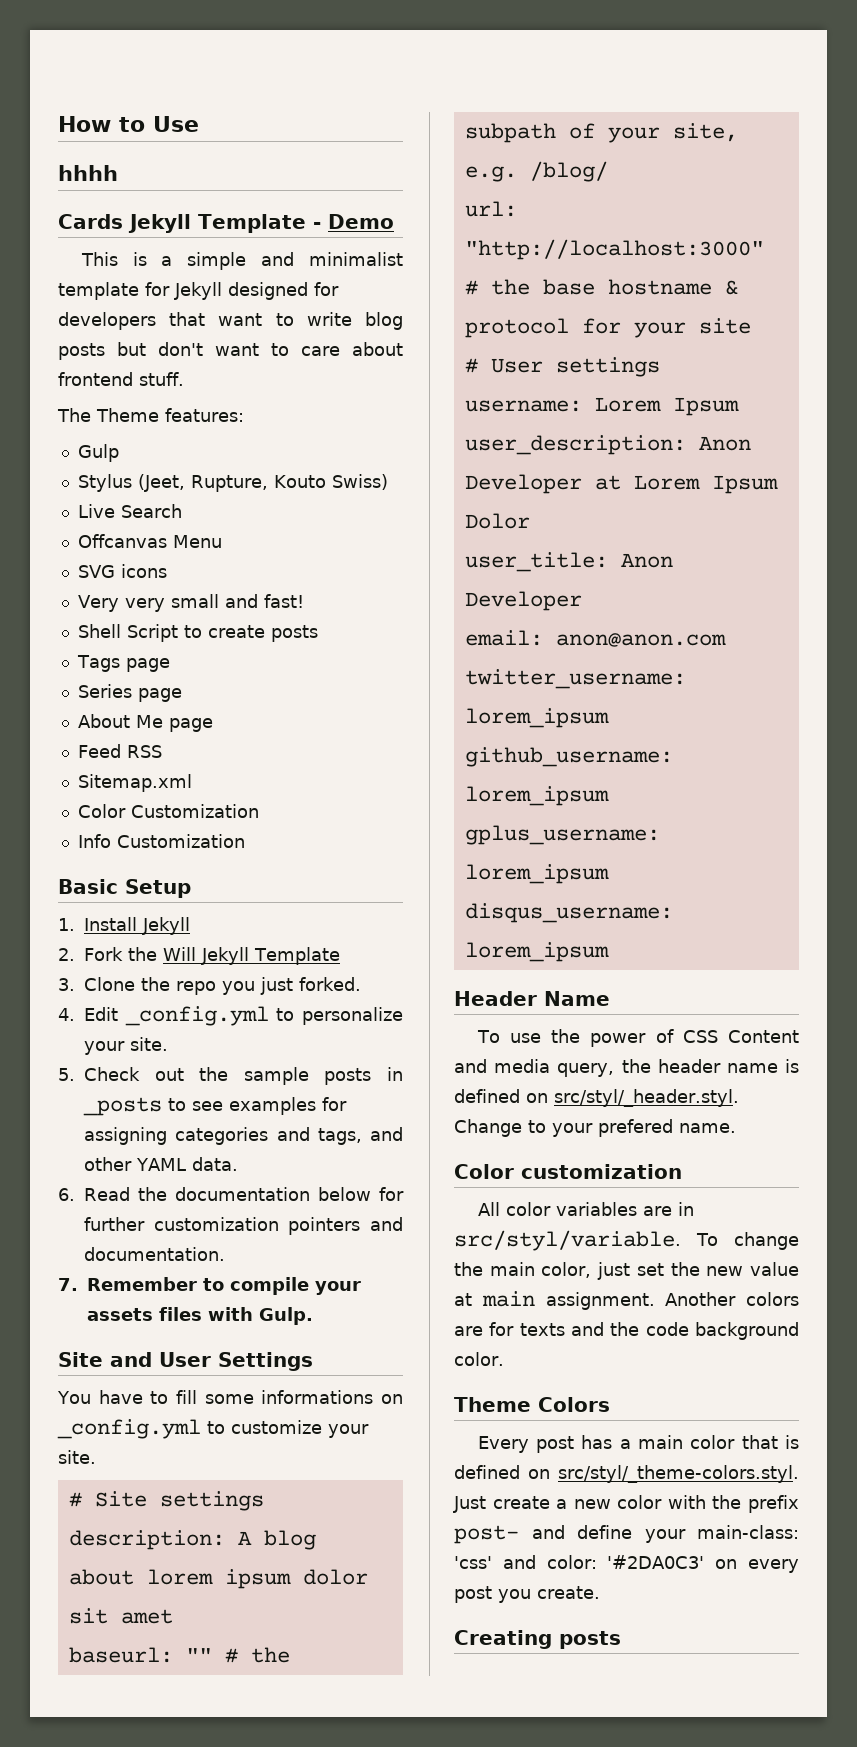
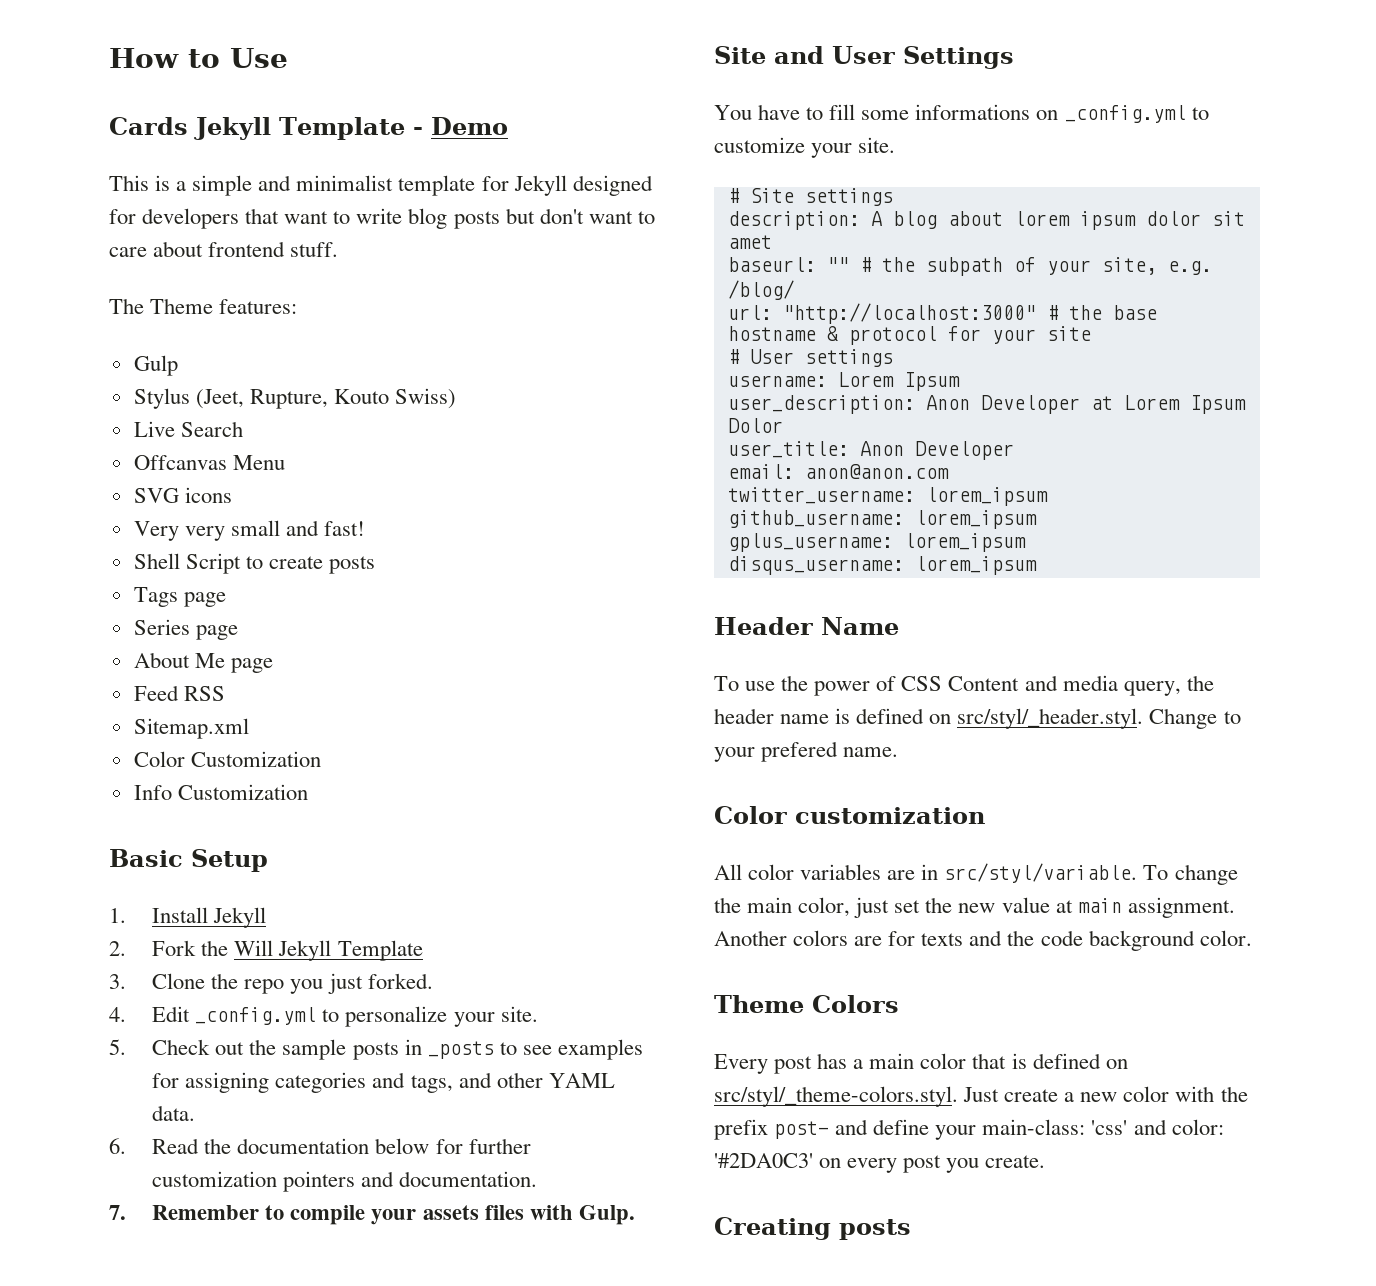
[58,165,118,181] // hhhh -> (288, 58) none

